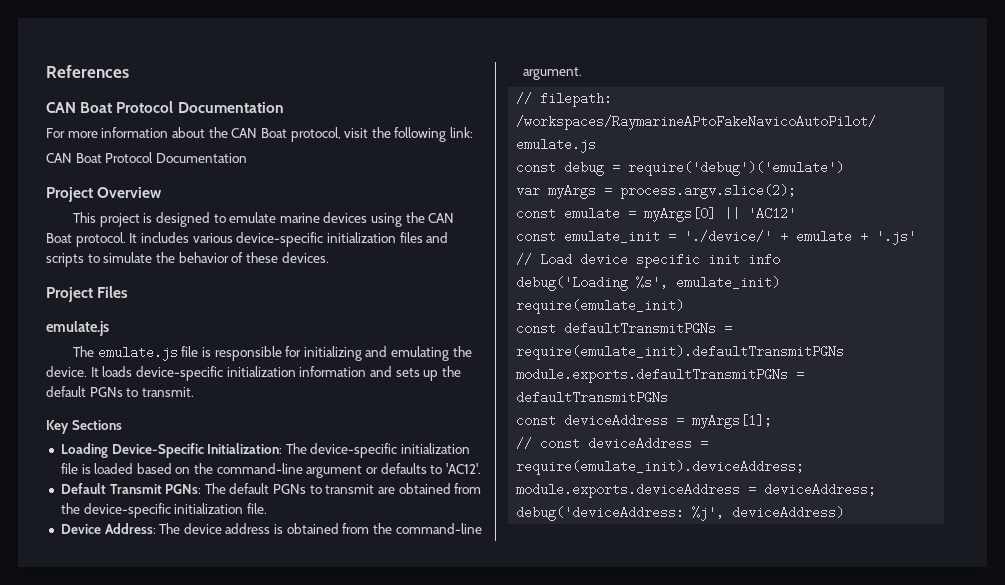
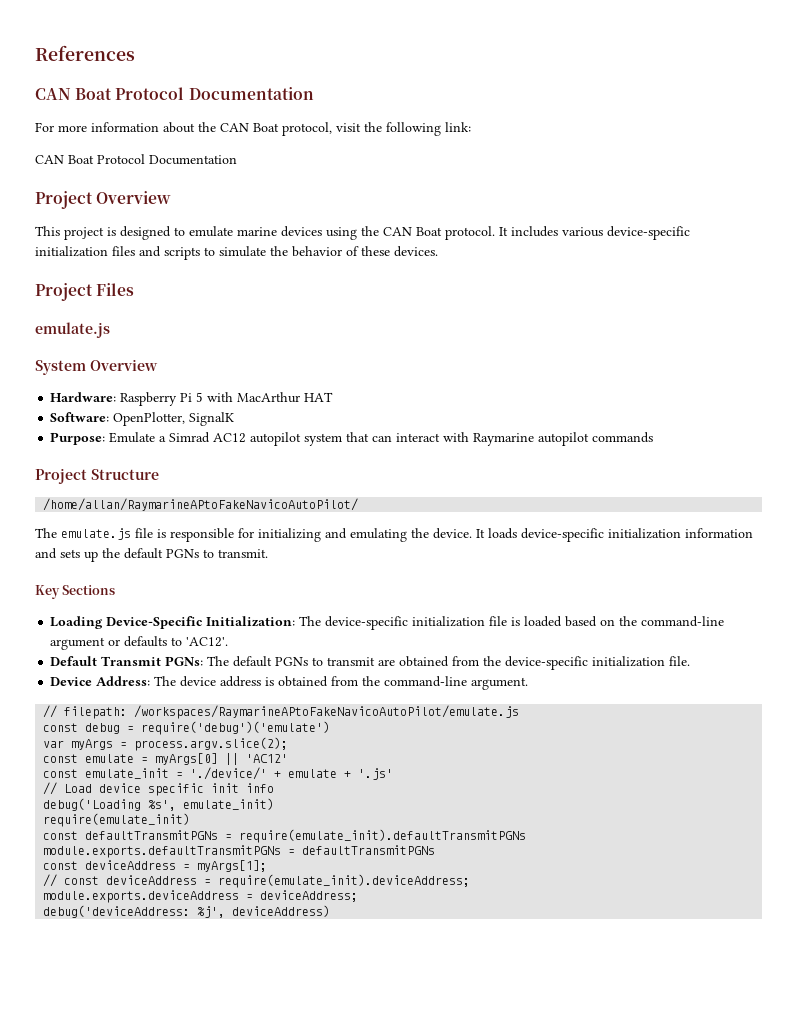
(109, 328) none -> [35,359,158,375] [50,392,334,406] [50,412,235,426] [50,432,654,446] [35,468,159,484] [43,498,359,511] // System Overview // Hardware: Raspberry Pi 5 with MacArthur HAT // Software: OpenPlotter, SignalK // Purpose: Emulate a Simrad AC12 autopilot system that can interact with Raymarine autopilot commands // Project Structure // /home/allan/RaymarineAPtoFakeNavicoAutoPilot/

